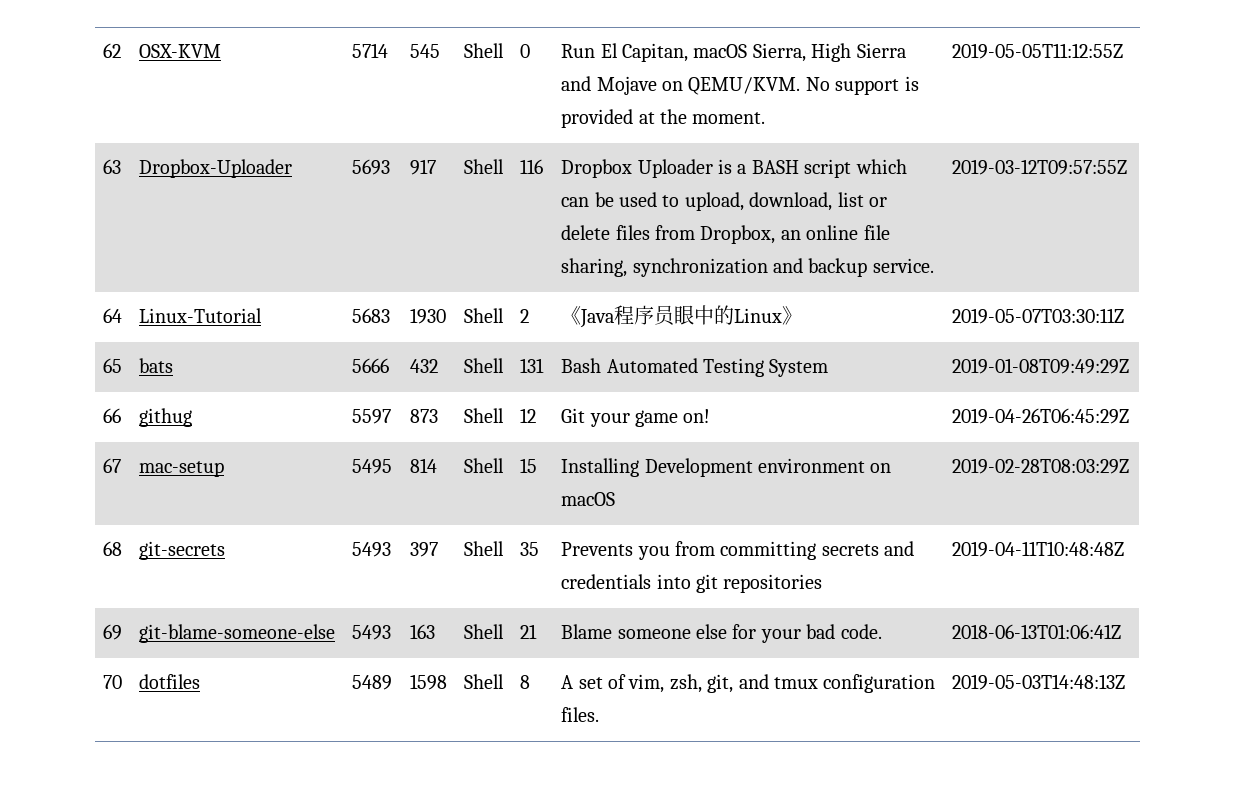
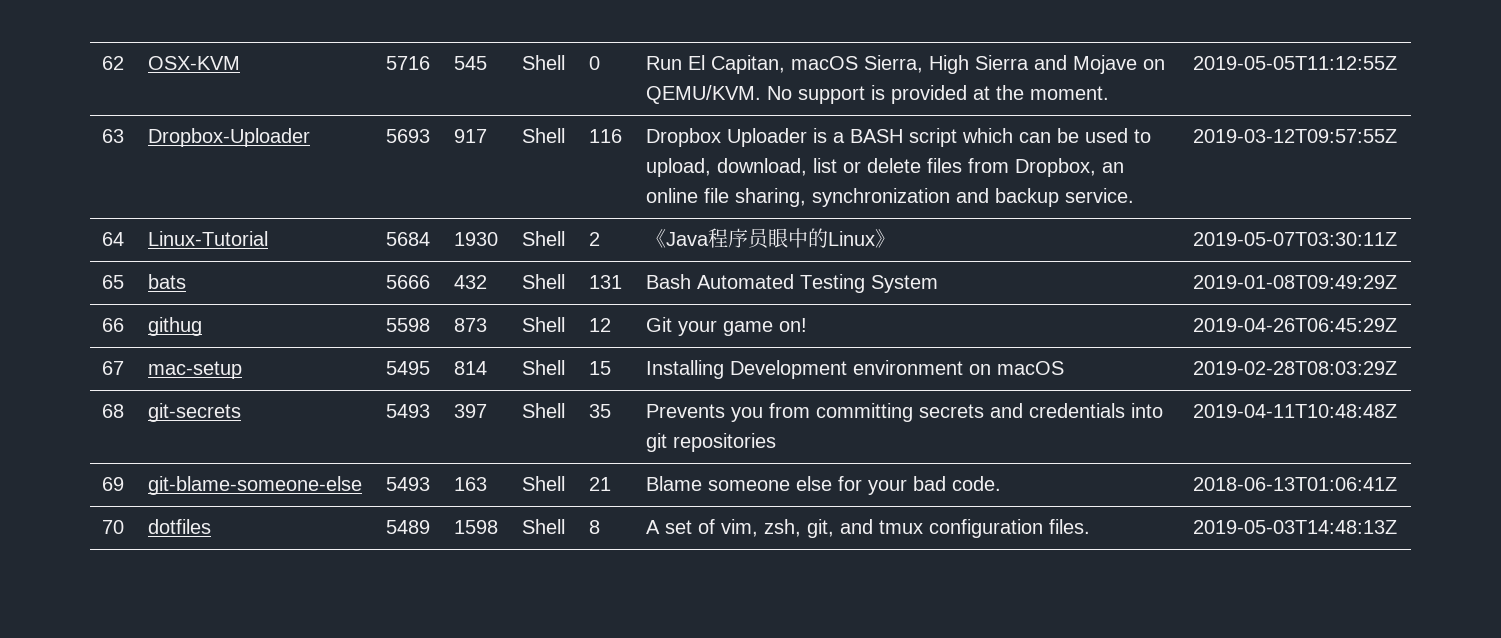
[352,43,389,58] 5714 -> [385,56,430,70] 5716
[352,308,391,323] 5683 -> [385,232,430,246] 5684
[352,409,392,424] 5597 -> [385,318,430,332] 5598

